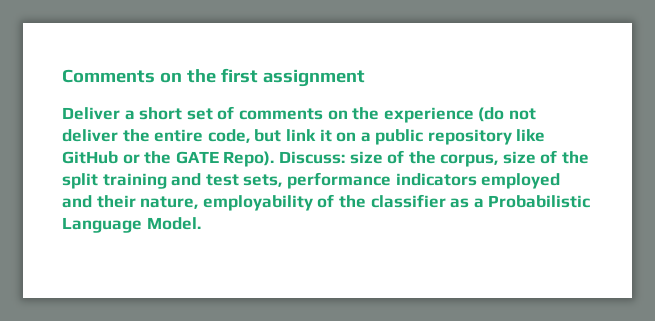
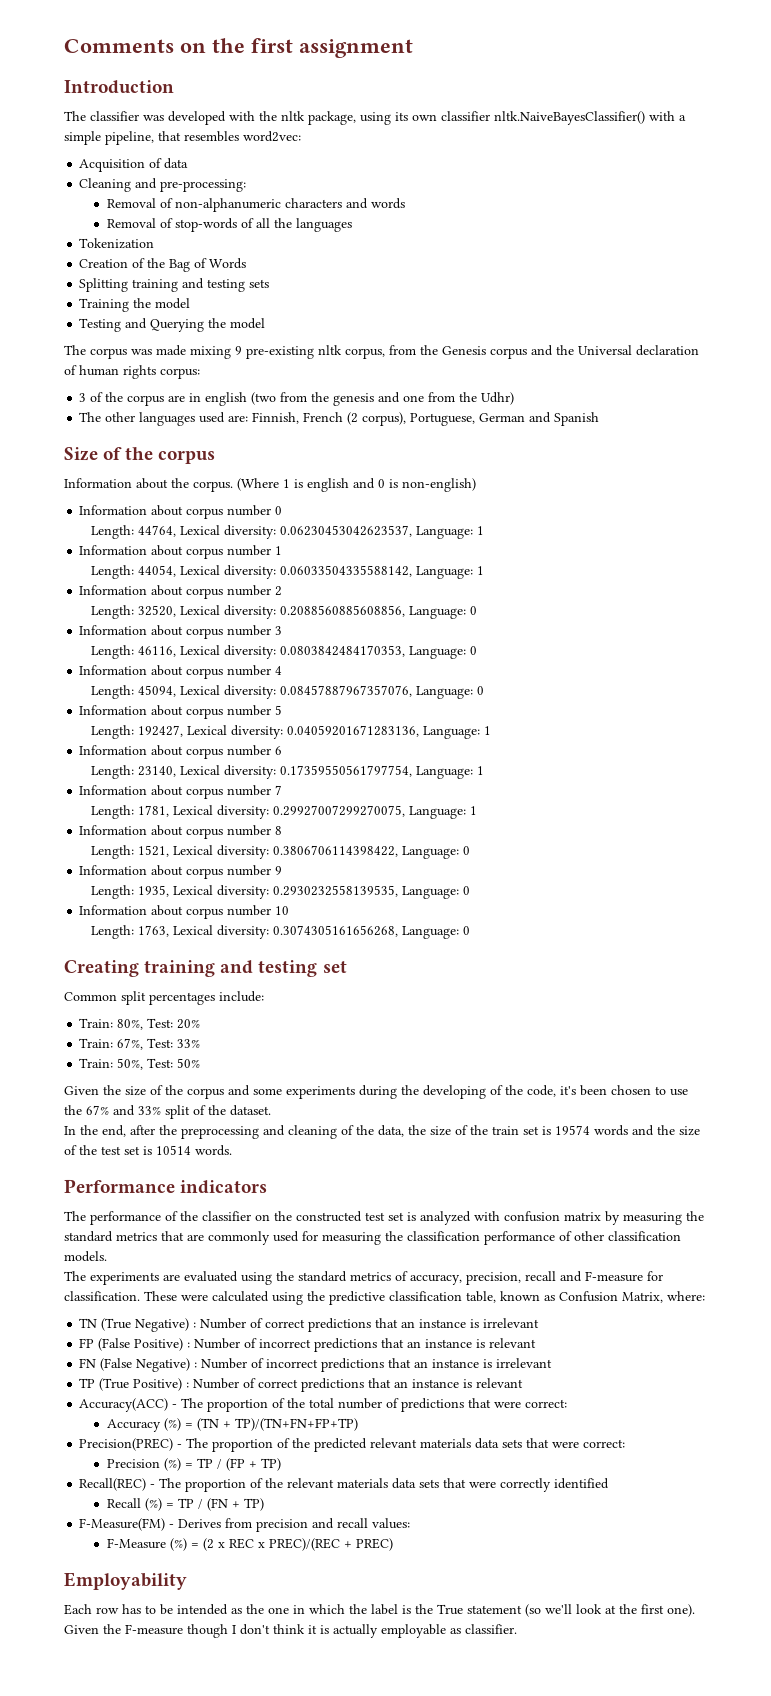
[62,106,536,123] [62,129,546,145] [62,150,590,167] [62,172,561,189] [62,194,591,211] [62,217,201,233] Deliver a short set of comments on the experience (do not deliver the entire code, but link it on a public repository like GitHub or the GATE Repo). Discuss: size of the corpus, size of the split training and test sets, performance indicators employed and their nature, employability of the classifier as a Probabilistic Language Model. -> [64,80,174,94] [64,111,686,125] [64,131,301,145] [79,158,189,172] [79,178,247,192] [106,198,405,212] [106,218,352,232] [79,238,155,249] [79,258,247,272] [79,278,270,292] [79,298,191,312] [79,318,266,332] [64,345,699,359] [64,365,200,379] [79,392,515,406] [79,412,600,426] [64,447,216,464] [64,478,476,492] [79,505,283,519] [91,525,485,539] [79,545,283,559] [91,565,485,579] [79,585,283,599] [91,605,478,619] [79,625,283,639] [91,645,478,659] [79,665,283,679] [91,685,485,699] [79,705,283,719] [91,725,492,739] [79,745,283,759] [91,765,485,779] [79,785,283,799] [91,805,478,819] [79,825,283,839] [91,845,471,859] [79,865,283,879] [91,885,471,899] [79,905,290,919] [91,925,471,939] [64,960,347,977] [64,991,264,1005] [79,1018,201,1030] [79,1038,201,1050] [79,1058,201,1070] [64,1085,688,1099] [64,1105,271,1119] [64,1125,700,1139] [64,1145,232,1156] [64,1179,268,1194] [64,1211,704,1225] [64,1231,681,1245] [64,1251,107,1262] [64,1271,663,1285] [64,1291,705,1305] [79,1318,540,1332] [79,1338,537,1352] [79,1358,553,1372] [79,1378,524,1392] [79,1398,568,1412] [106,1418,358,1432] [79,1438,626,1452] [106,1458,281,1471] [79,1478,610,1492] [106,1498,264,1511] [79,1518,411,1532] [106,1538,393,1551] [64,1572,187,1590] [64,1604,695,1617] [64,1624,517,1638] Introduction // The classifier was developed with the nltk package, using its own classifier nltk.NaiveBayesClassifier() with a simple pipeline, that resembles word2vec: // Acquisition of data // Cleaning and pre-processing: // Removal of non-alphanumeric characters and words // Removal of stop-words of all the languages // Tokenization // Creation of the Bag of Words // Splitting training and testing sets // Training the model // Testing and Querying the model // The corpus was made mixing 9 pre-existing nltk corpus, from the Genesis corpus and the Universal declaration of human rights corpus: // 3 of the corpus are in english (two from the genesis and one from the Udhr) // The other languages used are: Finnish, French (2 corpus), Portuguese, German and Spanish // Size of the corpus // Information about the corpus. (Where 1 is english and 0 is non-english) // Information about corpus number 0 // Length: 44764, Lexical diversity: 0.06230453042623537, Language: 1 // Information about corpus number 1 // Length: 44054, Lexical diversity: 0.06033504335588142, Language: 1 // Information about corpus number 2 // Length: 32520, Lexical diversity: 0.2088560885608856, Language: 0 // Information about corpus number 3 // Length: 46116, Lexical diversity: 0.0803842484170353, Language: 0 // Information about corpus number 4 // Length: 45094, Lexical diversity: 0.08457887967357076, Language: 0 // Information about corpus number 5 // Length: 192427, Lexical diversity: 0.04059201671283136, Language: 1 // Information about corpus number 6 // Length: 23140, Lexical diversity: 0.17359550561797754, Language: 1 // Information about corpus number 7 // Length: 1781, Lexical diversity: 0.29927007299270075, Language: 1 // Information about corpus number 8 // Length: 1521, Lexical diversity: 0.3806706114398422, Language: 0 // Information about corpus number 9 // Length: 1935, Lexical diversity: 0.2930232558139535, Language: 0 // Information about corpus number 10 // Length: 1763, Lexical diversity: 0.3074305161656268, Language: 0 // Creating training and testing set // Common split percentages include: // Train: 80%, Test: 20% // Train: 67%, Test: 33% // Train: 50%, Test: 50% // Given the size of the corpus and some experiments during the developing of the code, it's been chosen to use the 67% and 33% split of the dataset. // In the end, after the preprocessing and cleaning of the data, the size of the train set is 19574 words and the size of the test set is 10514 words. // Performance indicators // The performance of the classifier on the constructed test set is analyzed with confusion matrix by measuring the standard metrics that are commonly used for measuring the classification performance of other classification models. // The experiments are evaluated using the standard metrics of accuracy, precision, recall and F-measure for classification. These were calculated using the predictive classification table, known as Confusion Matrix, where: // TN (True Negative) : Number of correct predictions that an instance is irrelevant // FP (False Positive) : Number of incorrect predictions that an instance is relevant // FN (False Negative) : Number of incorrect predictions that an instance is irrelevant // TP (True Positive) : Number of correct predictions that an instance is relevant // Accuracy(ACC) - The proportion of the total number of predictions that were correct: // Accuracy (%) = (TN + TP)/(TN+FN+FP+TP) // Precision(PREC) - The proportion of the predicted relevant materials data sets that were correct: // Precision (%) = TP / (FP + TP) // Recall(REC) - The proportion of the relevant materials data sets that were correctly identified // Recall (%) = TP / (FN + TP) // F-Measure(FM) - Derives from precision and recall values: // F-Measure (%) = (2 x REC x PREC)/(REC + PREC) // Employability // Each row has to be intended as the one in which the label is the True statement (so we'll look at the first one). Given the F-measure though I don't think it is actually employable as classifier.

